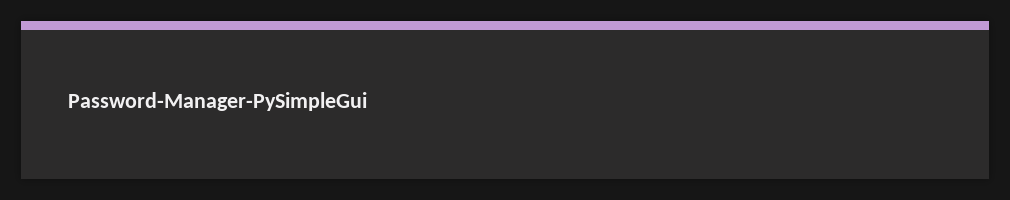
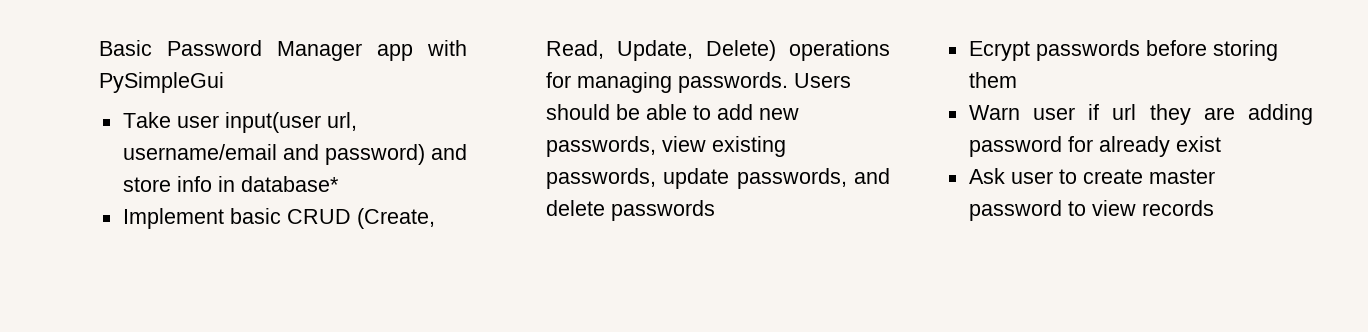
[68,92,367,111] Password-Manager-PySimpleGui -> [99,40,467,61] [99,72,224,93] [122,112,357,133] [122,144,467,165] [122,176,339,192] [122,208,435,229] [545,40,890,61] [545,72,851,93] [545,104,799,120] [545,136,786,157] [545,168,890,189] [545,200,715,221] [968,40,1278,61] [968,72,1017,88] [968,104,1313,125] [968,136,1221,157] [968,168,1215,184] [968,200,1214,221] Basic Password Manager app with PySimpleGui // Take user input(user url, username/email and password) and store info in database* // Implement basic CRUD (Create, Read, Update, Delete) operations for managing passwords. Users should be able to add new passwords, view existing passwords, update passwords, and delete passwords // Ecrypt passwords before storing them // Warn user if url they are adding password for already exist // Ask user to create master password to view records

